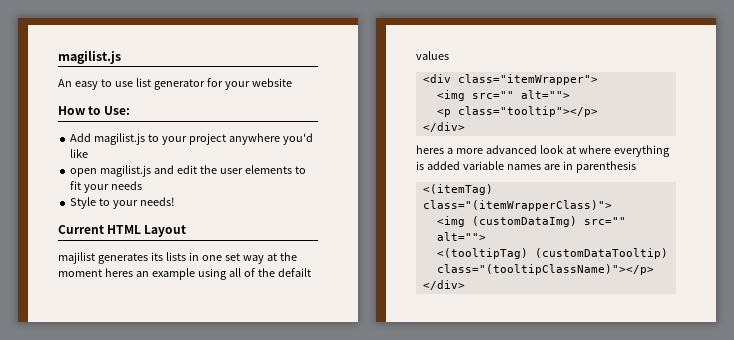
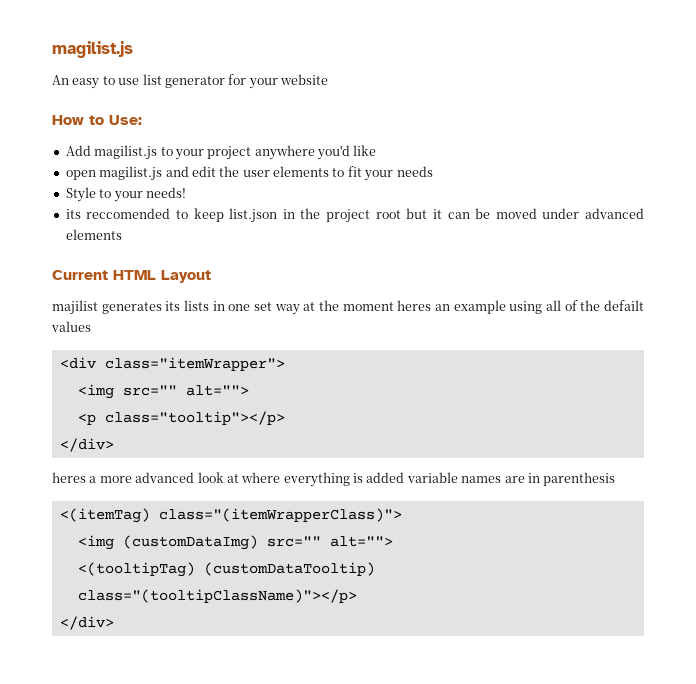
(176, 201) none -> [65,208,645,223] [65,229,122,240] // its reccomended to keep list.json in the project root but it can be moved under advanced elements

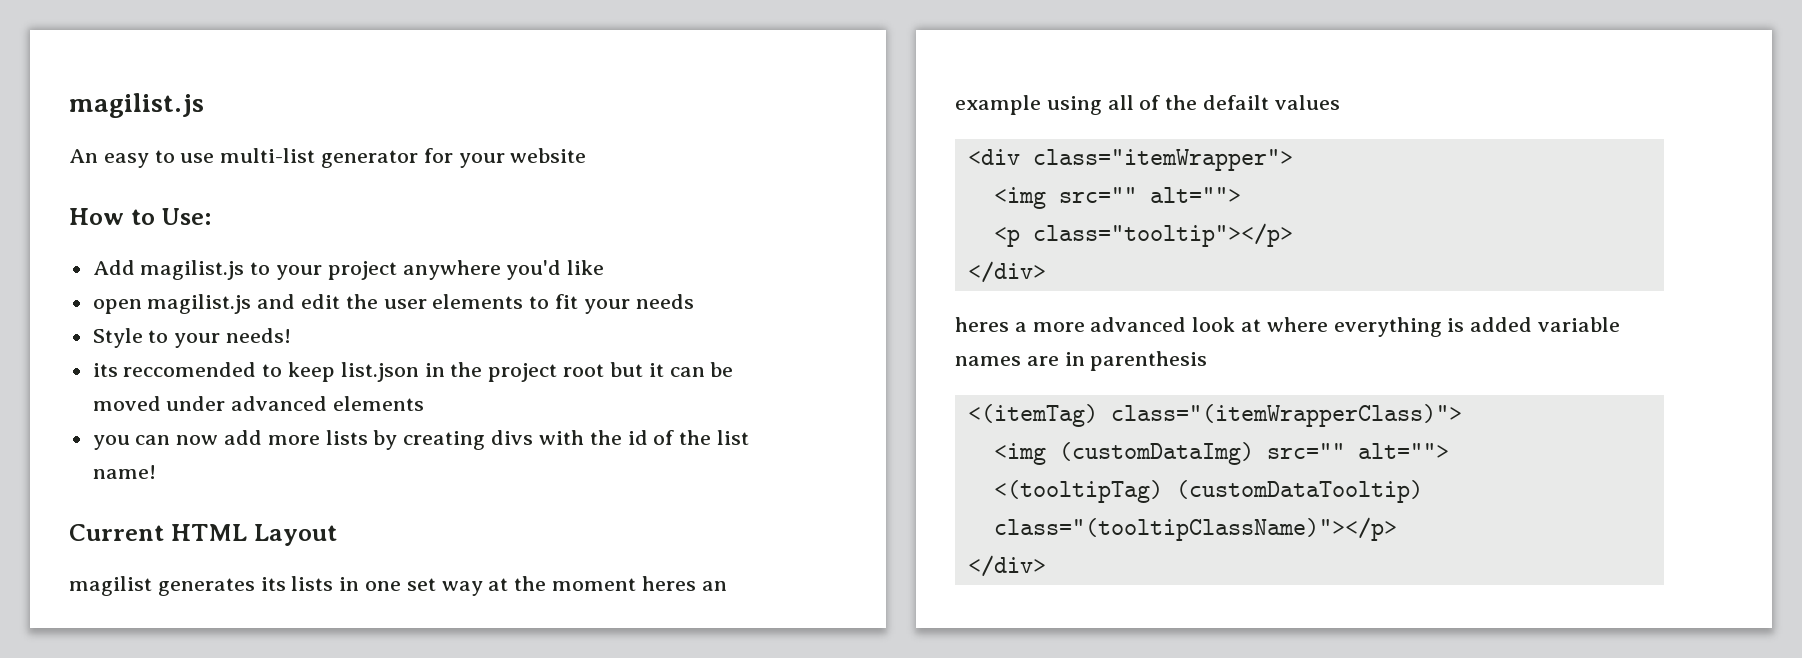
[142,74,162,85] list -> [220,148,316,163] multi-list
(122, 234) none -> [92,430,749,450] [92,465,156,479] // you can now add more lists by creating divs with the id of the list name!
[52,300,98,315] majilist -> [69,576,152,596] magilist

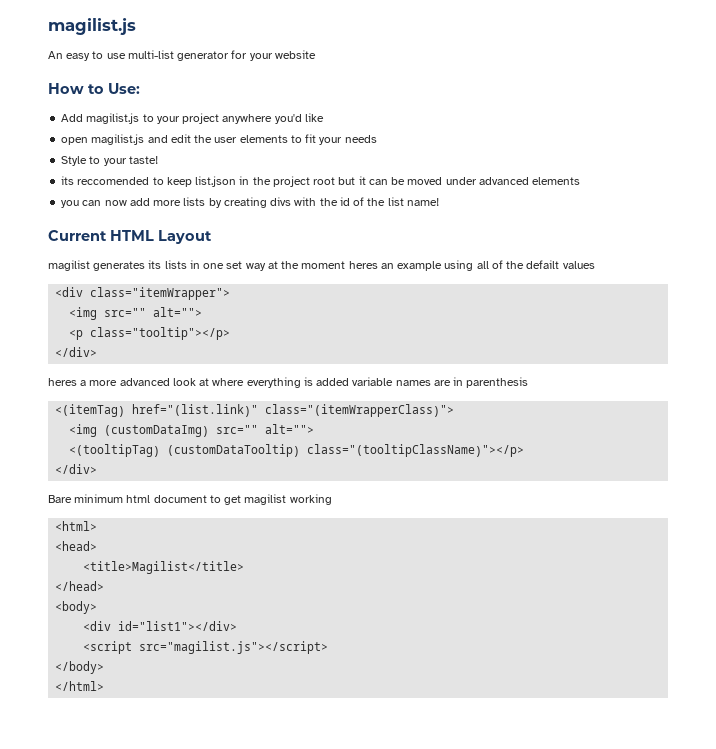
[226,328,292,343] needs! -> [128,156,158,164] taste!
(1098, 415) none -> [132,404,259,417] href="(list.link)"
(1046, 566) none -> [48,494,332,505] [55,521,98,531] [55,541,98,551] [83,561,245,574] [55,581,105,591] [55,601,98,614] [83,621,238,631] [83,641,329,654] [55,661,105,674] [55,681,105,691] // Bare minimum html document to get magilist working // <html> // <head> // <title>Magilist</title> // </head> // <body> // <div id="list1"></div> // <script src="magilist.js"></script> // </body> // </html>

